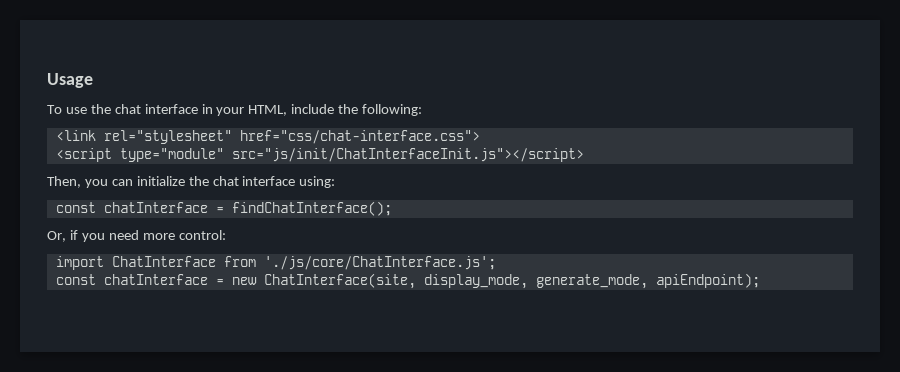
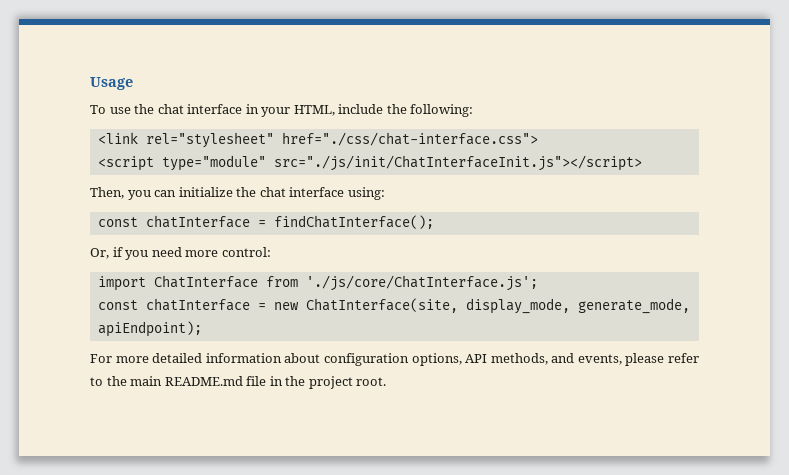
[239,130,480,144] href="css/chat-interface.css"> -> [281,132,538,146] href="./css/chat-interface.css">
[231,148,584,162] src="js/init/ChatInterfaceInit.js"></script> -> [273,155,642,171] src="./js/init/ChatInterfaceInit.js"></script>
(760, 280) none -> [90,353,699,366] [90,376,387,389] // For more detailed information about configuration options, API methods, and events, please refer to the main README.md file in the project root.

